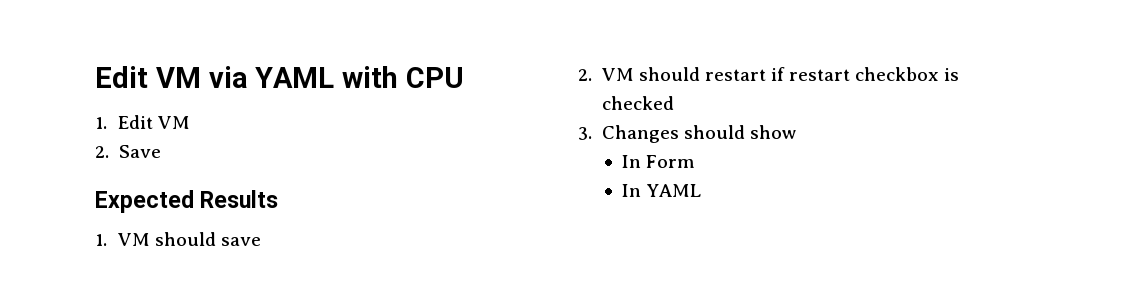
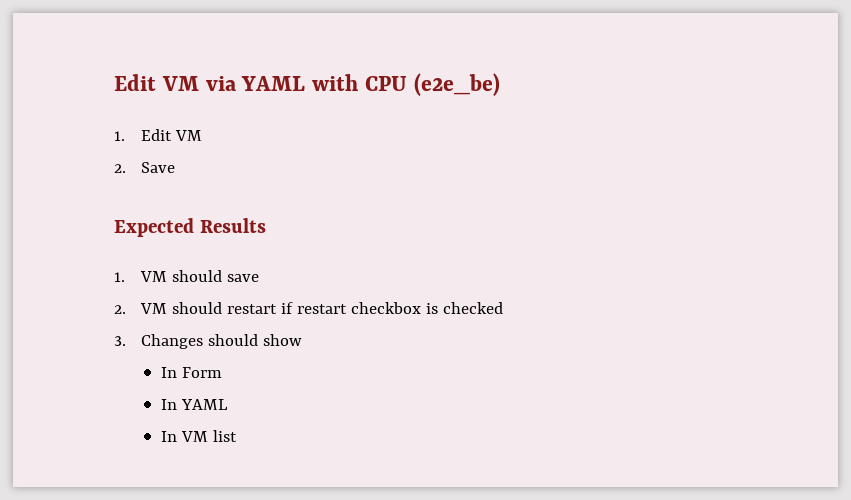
(465, 77) none -> [413,73,500,96] (e2e_be)
(702, 190) none -> [160,430,237,442] // In VM list

